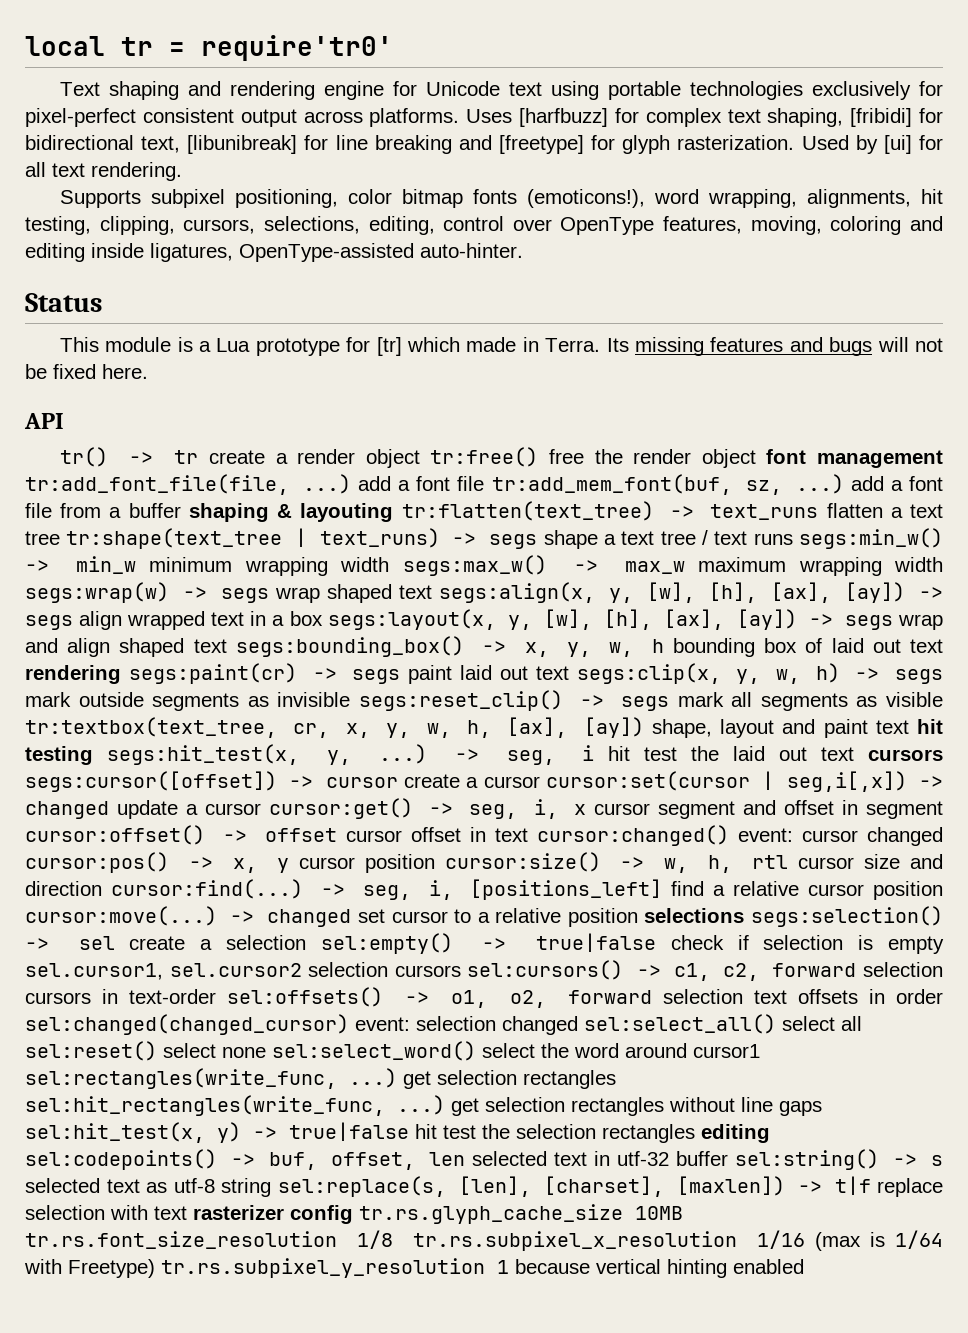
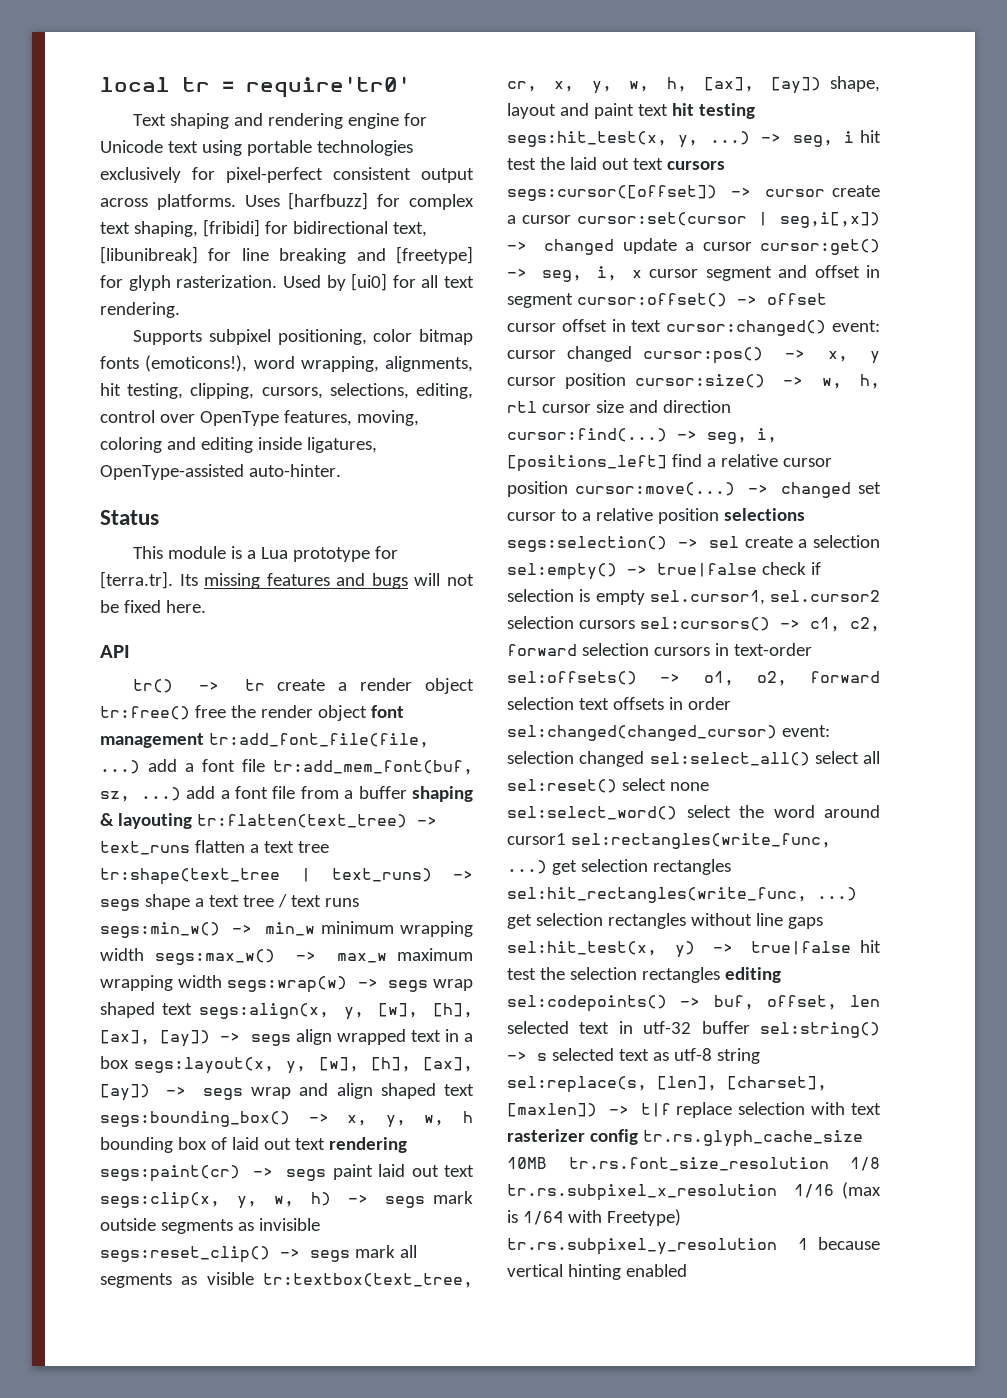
[883,135,912,154] [ui] -> [351,273,388,291] [ui0]
[376,337,601,356] [tr] which made in Terra. -> [100,571,173,589] [terra.tr].

